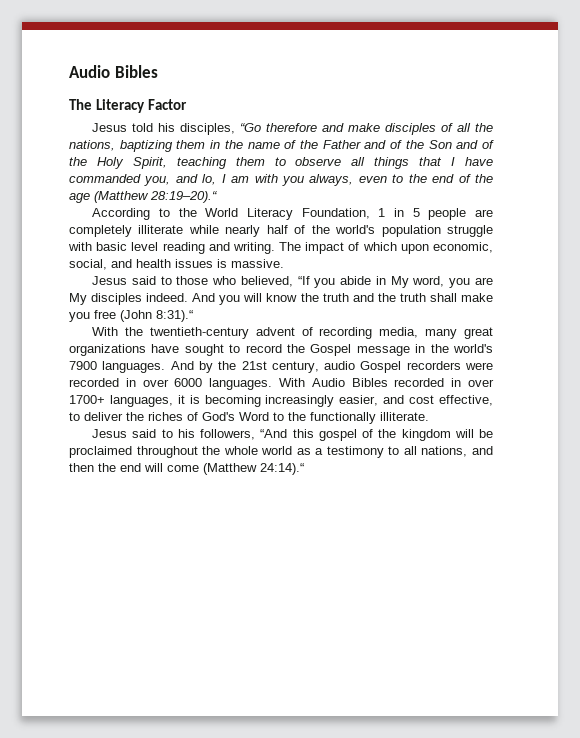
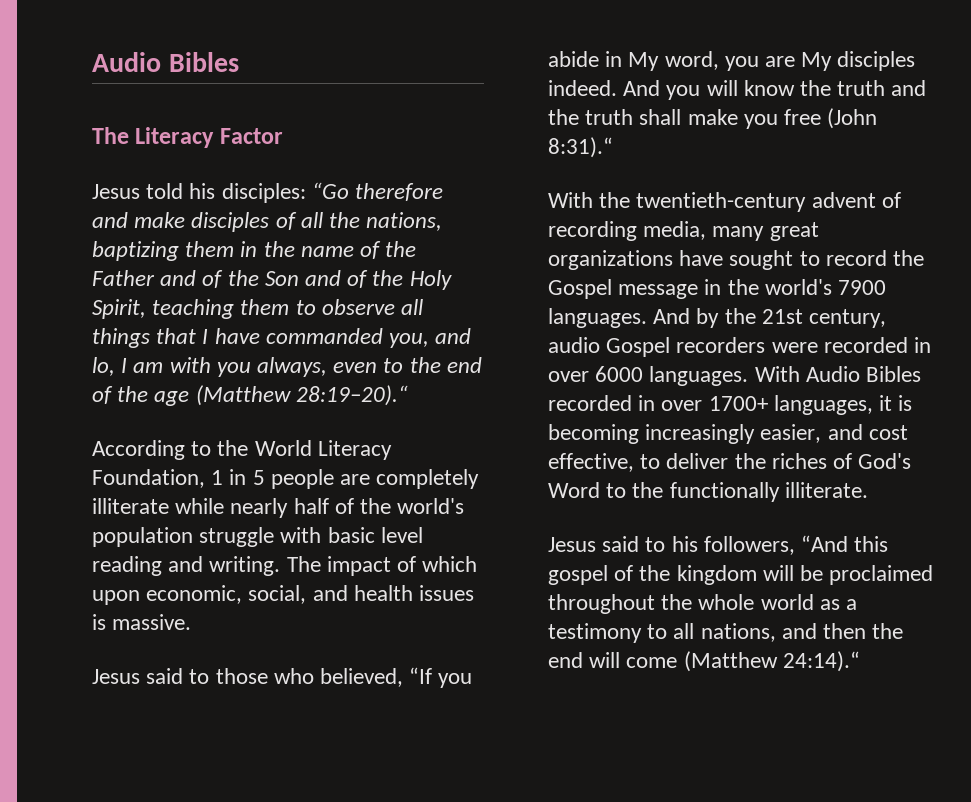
[180,123,236,135] disciples, -> [221,183,306,203] disciples:

